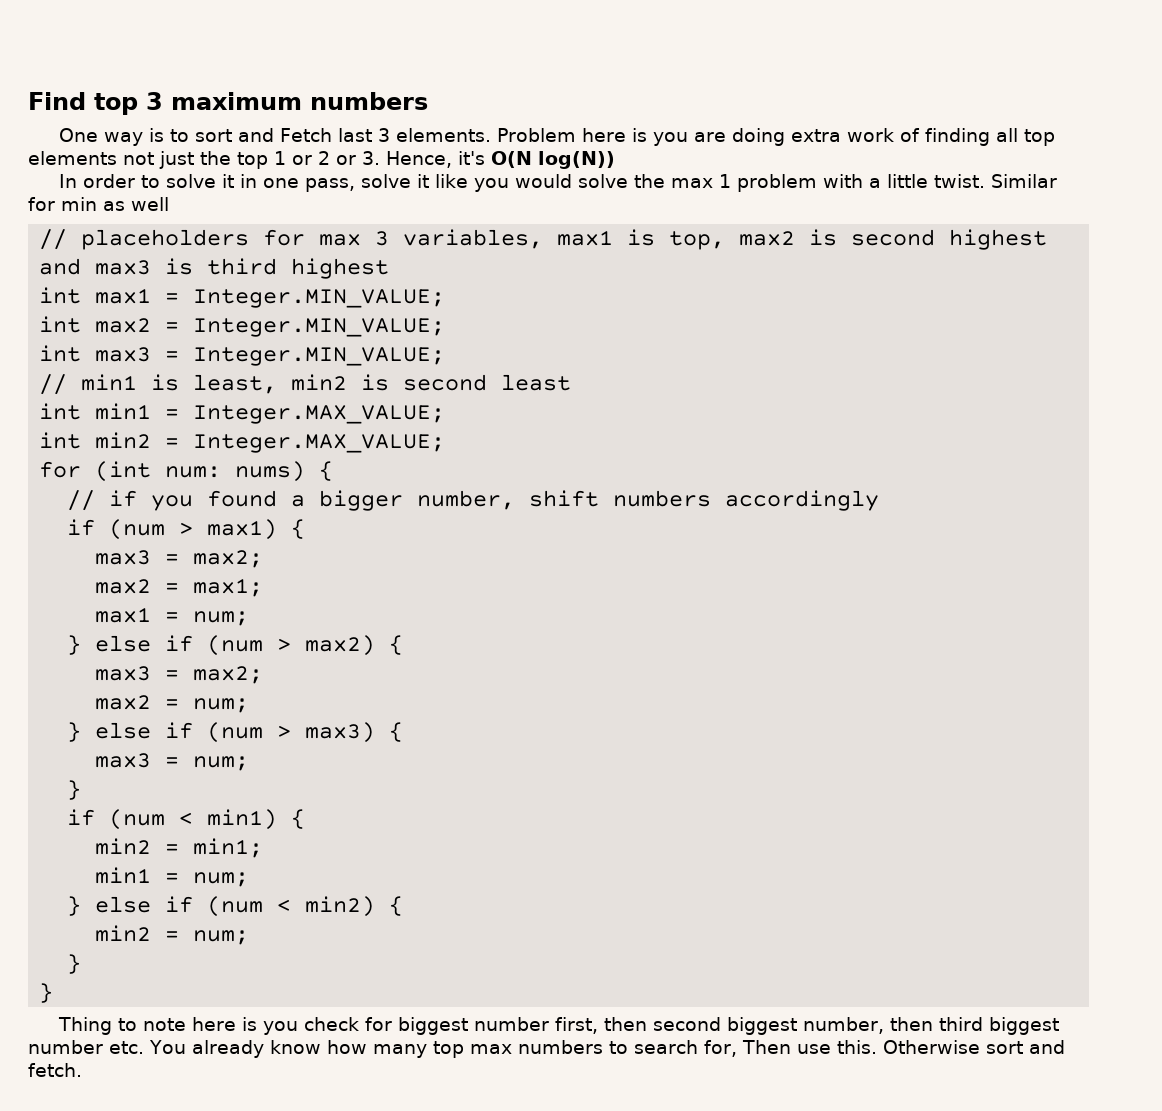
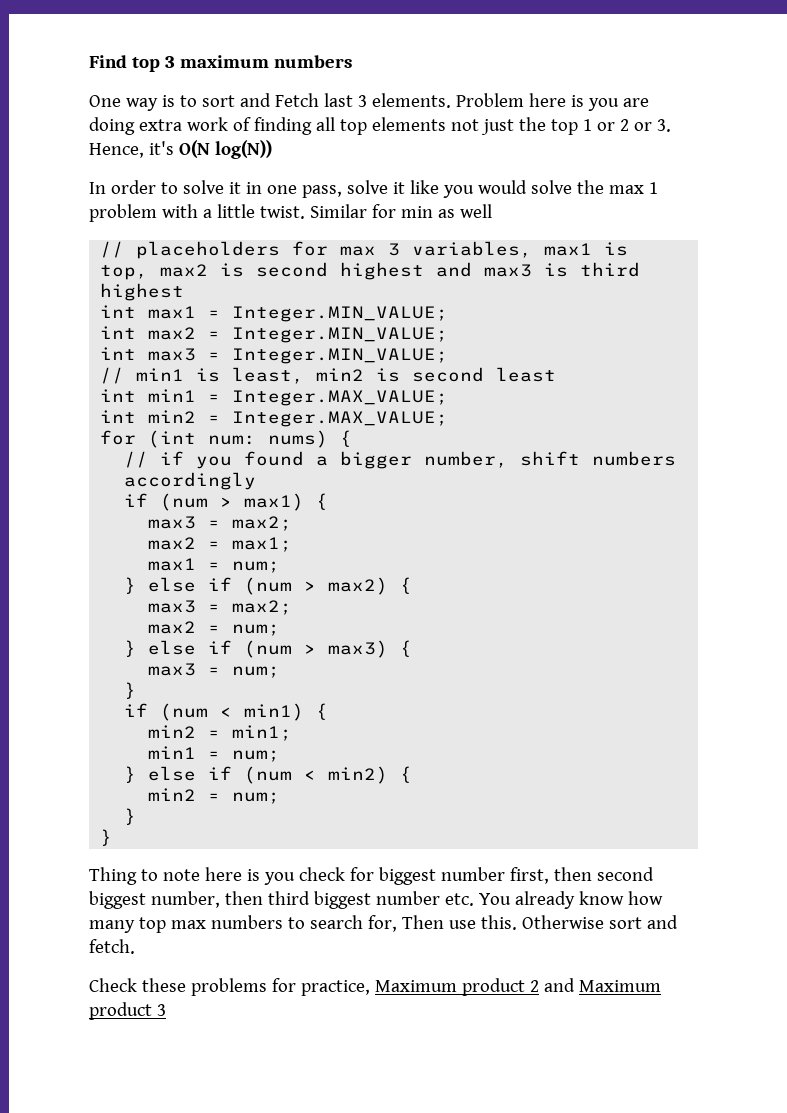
(82, 1070) none -> [89,978,661,996] [89,1002,166,1020] // Check these problems for practice, Maximum product 2 and Maximum product 3

